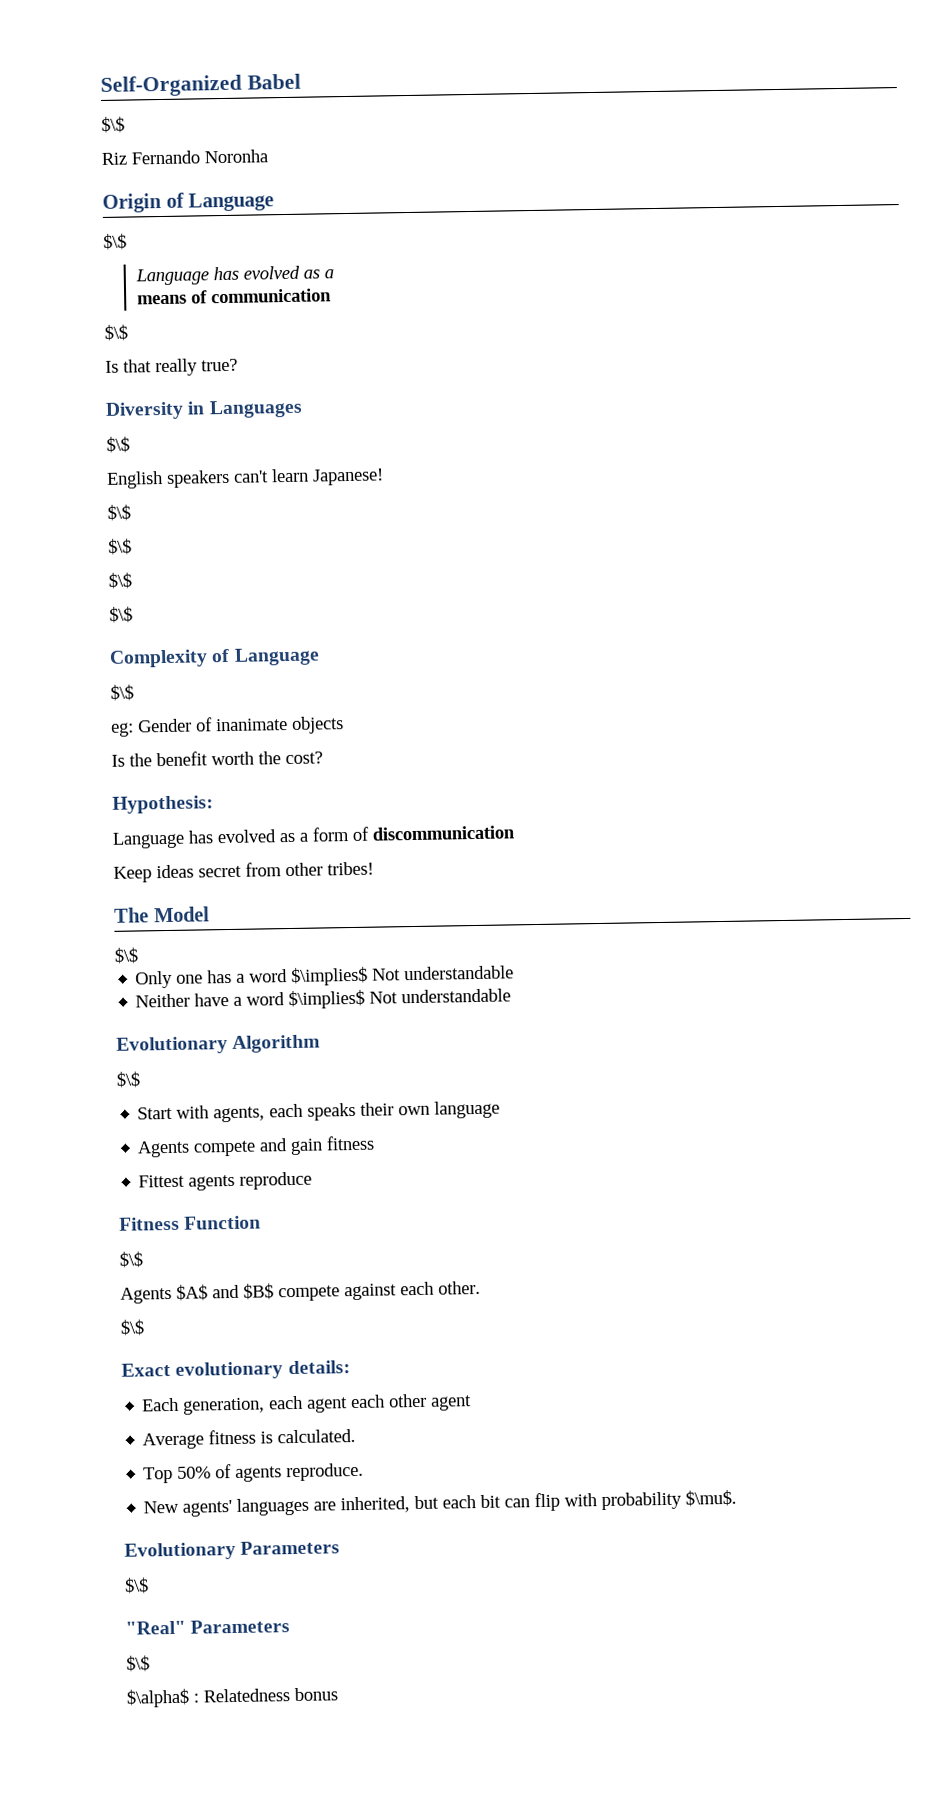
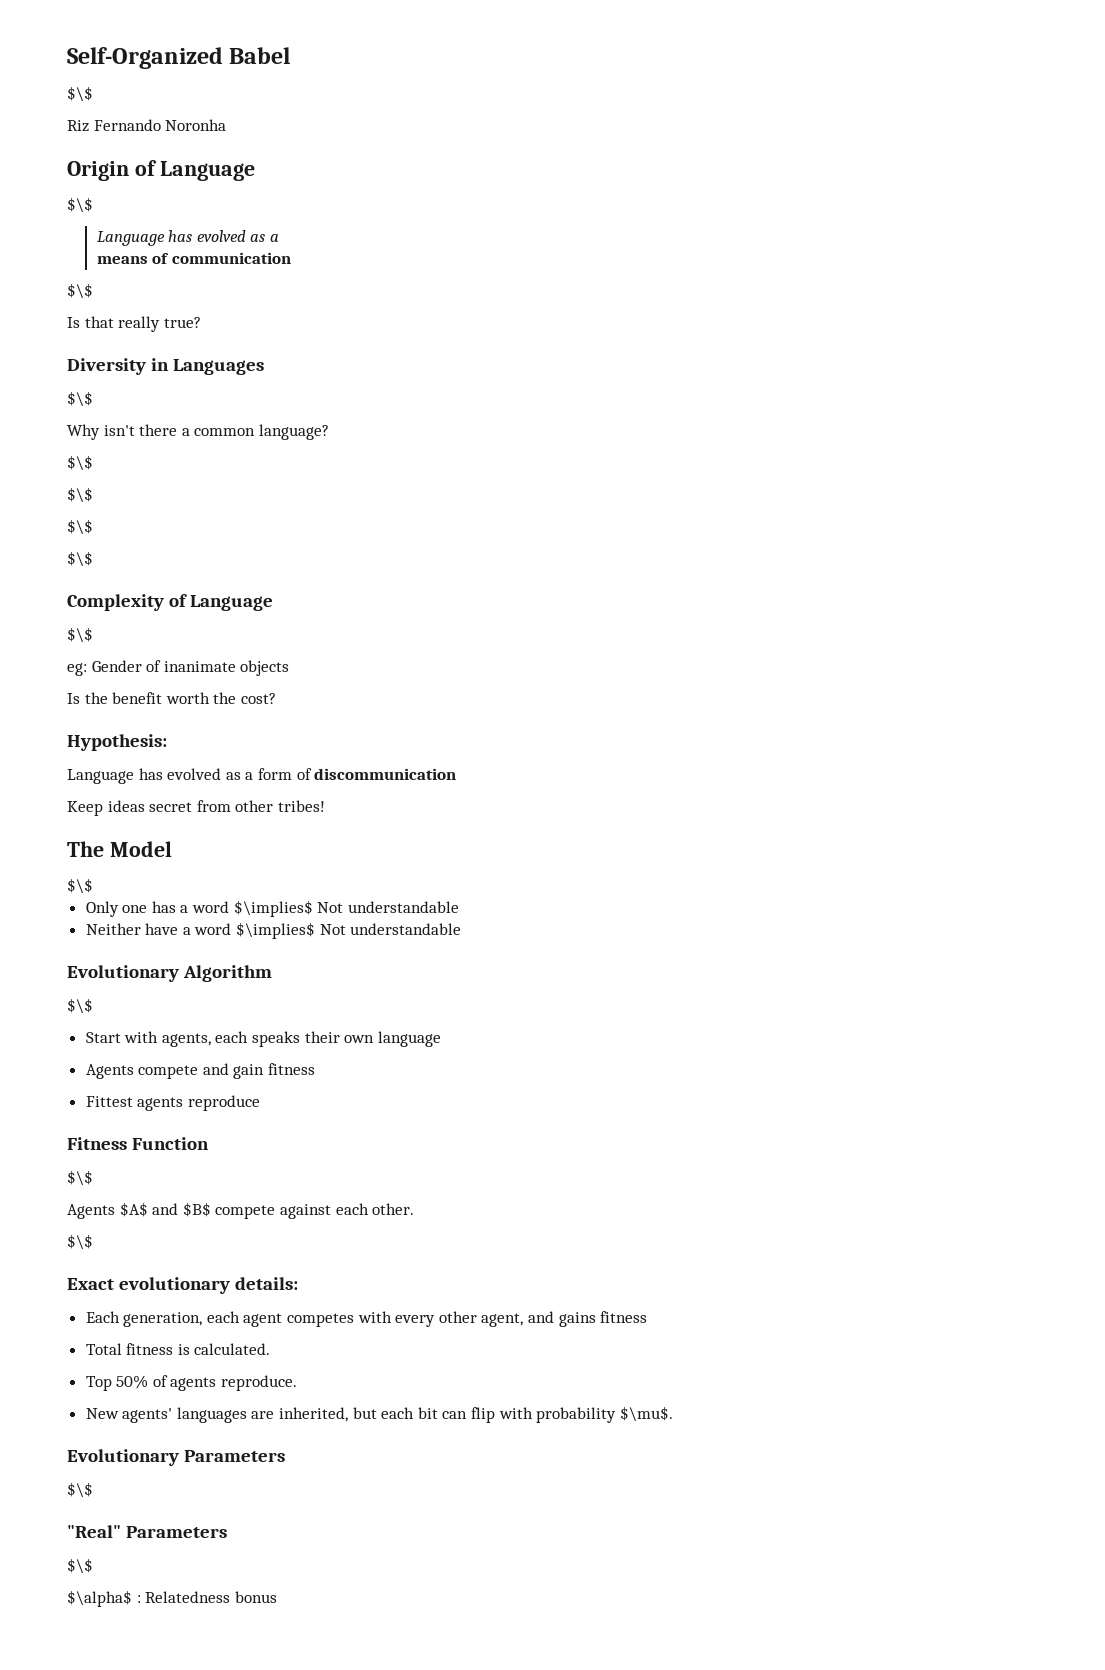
[106,468,384,489] English speakers can't learn Japanese! -> [67,424,329,440] Why isn't there a common language?
[350,1393,473,1411] [142,1432,205,1450] each other agent // Average -> [287,1311,648,1327] [85,1343,122,1355] competes with every other agent, and gains fitness // Total

